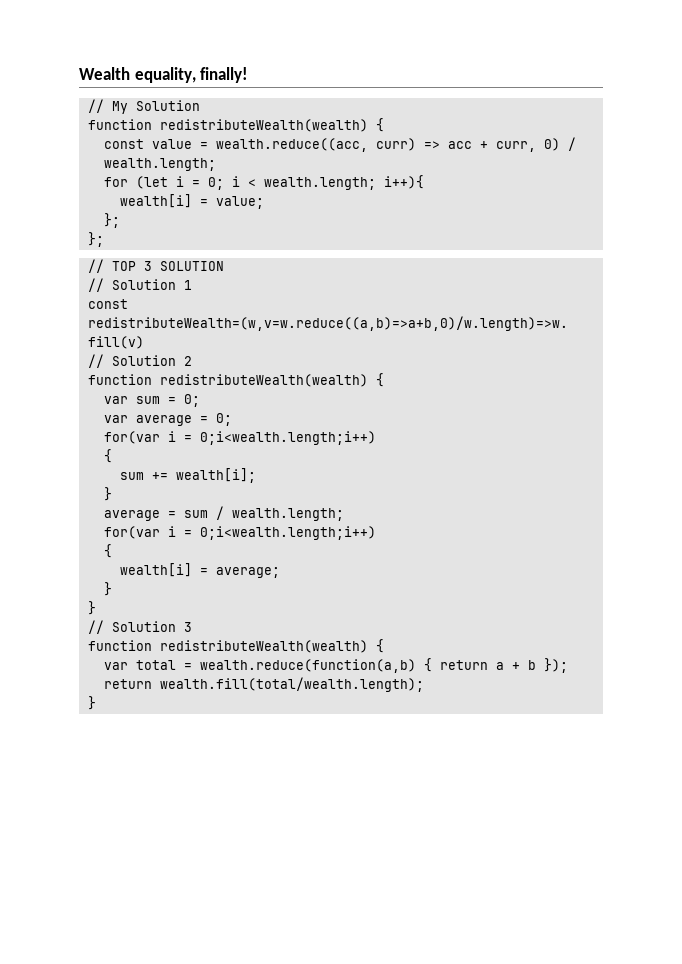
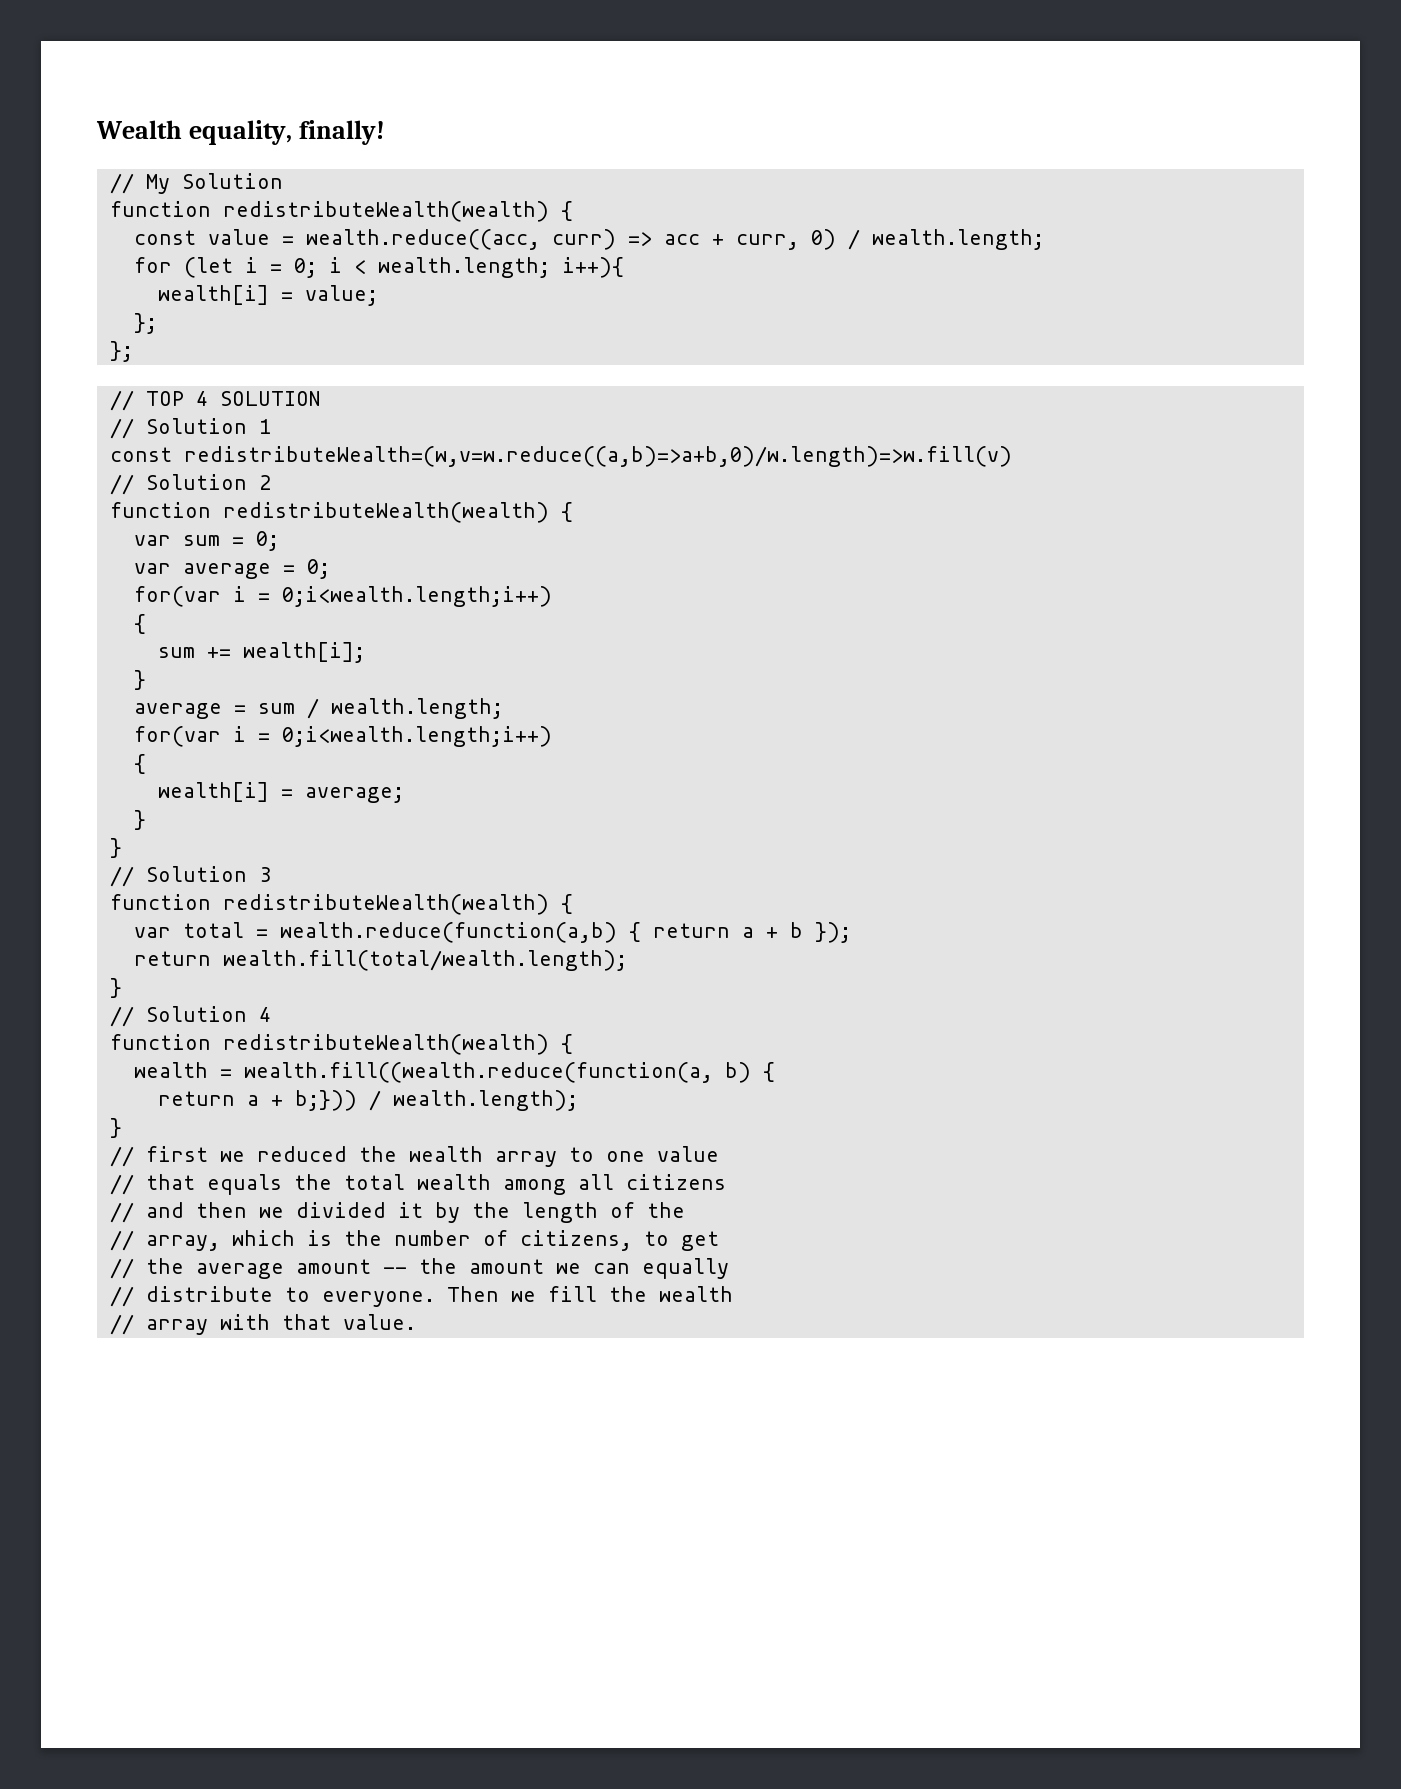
[143,261,152,271] 3 -> [196,391,209,406] 4
(96, 703) none -> [110,1006,272,1027] [110,1034,574,1055] [134,1062,776,1083] [158,1090,579,1111] [110,1118,123,1138] [110,1146,720,1167] [110,1174,727,1195] [110,1202,686,1223] [110,1230,720,1251] [110,1258,730,1279] [110,1286,734,1307] [110,1314,417,1335] // // Solution 4 // function redistributeWealth(wealth) { // wealth = wealth.fill((wealth.reduce(function(a, b) { // return a + b;})) / wealth.length); // } // // first we reduced the wealth array to one value // // that equals the total wealth among all citizens // // and then we divided it by the length of the // // array, which is the number of citizens, to get // // the average amount -- the amount we can equally // // distribute to everyone. Then we fill the wealth // // array with that value.

